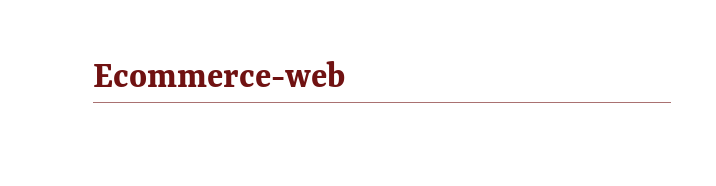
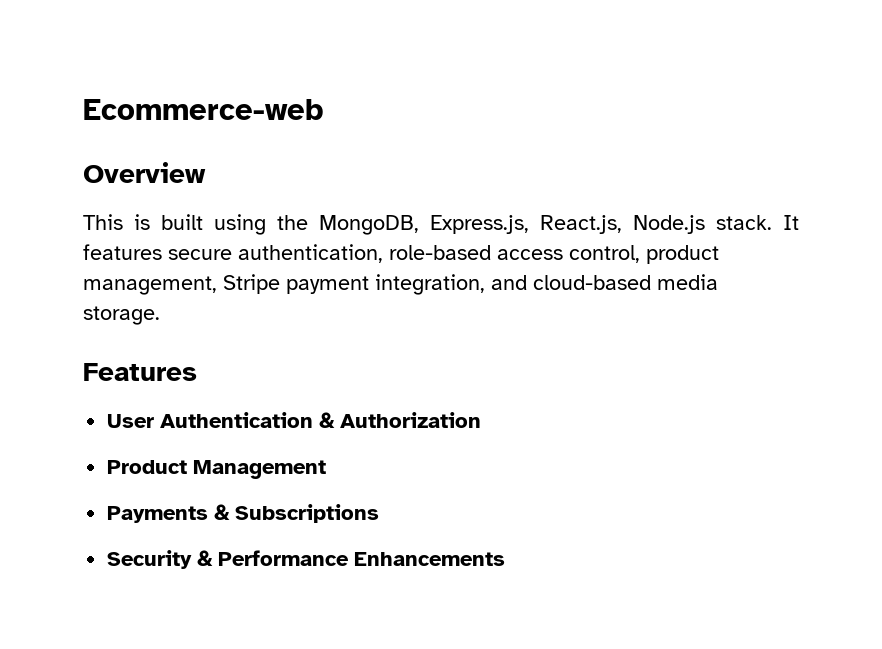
(345, 74) none -> [83,162,206,183] [83,214,799,235] [83,244,719,264] [83,274,718,295] [83,306,160,325] [83,363,197,381] [107,412,482,428] [107,460,327,479] [107,504,380,523] [107,550,506,569] // Overview // This is built using the MongoDB, Express.js, React.js, Node.js stack. It features secure authentication, role-based access control, product management, Stripe payment integration, and cloud-based media storage. // Features // User Authentication & Authorization // Product Management // Payments & Subscriptions // Security & Performance Enhancements

